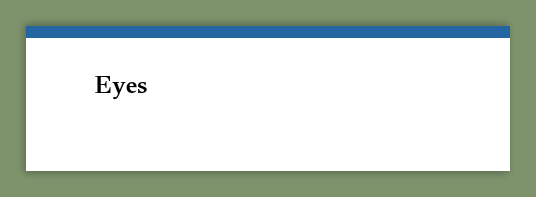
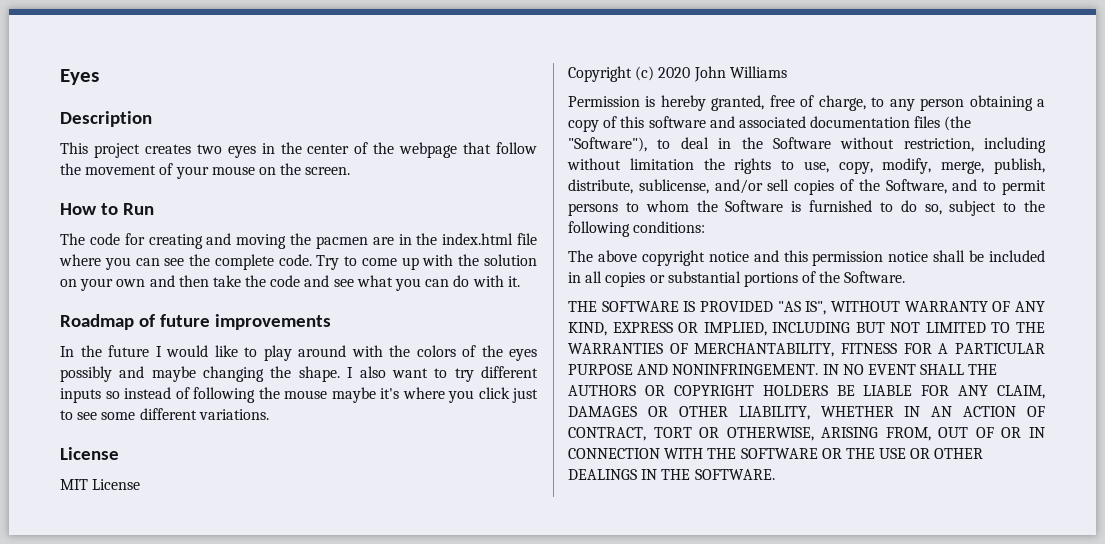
(147, 88) none -> [60,111,152,127] [60,142,537,158] [60,163,351,179] [60,203,155,215] [60,233,537,249] [59,254,537,270] [60,275,520,291] [60,314,332,330] [60,345,537,361] [60,366,539,382] [60,387,538,403] [60,408,269,420] [60,447,119,460] [60,479,141,490] [568,66,787,82] [568,95,1045,111] [568,116,972,132] [568,137,1046,153] [567,158,1045,174] [568,179,1046,195] [568,200,1045,216] [568,221,706,237] [568,250,1045,266] [568,271,906,287] [568,301,1045,315] [568,322,1045,336] [568,343,1045,357] [568,364,998,375] [568,385,1045,399] [568,406,1045,420] [568,427,1045,441] [568,448,984,459] [568,469,775,480] // Description // This project creates two eyes in the center of the webpage that follow the movement of your mouse on the screen. // How to Run // The code for creating and moving the pacmen are in the index.html file where you can see the complete code. Try to come up with the solution on your own and then take the code and see what you can do with it. // Roadmap of future improvements // In the future I would like to play around with the colors of the eyes possibly and maybe changing the shape. I also want to try different inputs so instead of following the mouse maybe it's where you click just to see some different variations. // License // MIT License // Copyright (c) 2020 John Williams // Permission is hereby granted, free of charge, to any person obtaining a copy of this software and associated documentation files (the "Software"), to deal in the Software without restriction, including without limitation the rights to use, copy, modify, merge, publish, distribute, sublicense, and/or sell copies of the Software, and to permit persons to whom the Software is furnished to do so, subject to the following conditions: // The above copyright notice and this permission notice shall be included in all copies or substantial portions of the Software. // THE SOFTWARE IS PROVIDED "AS IS", WITHOUT WARRANTY OF ANY KIND, EXPRESS OR IMPLIED, INCLUDING BUT NOT LIMITED TO THE WARRANTIES OF MERCHANTABILITY, FITNESS FOR A PARTICULAR PURPOSE AND NONINFRINGEMENT. IN NO EVENT SHALL THE AUTHORS OR COPYRIGHT HOLDERS BE LIABLE FOR ANY CLAIM, DAMAGES OR OTHER LIABILITY, WHETHER IN AN ACTION OF CONTRACT, TORT OR OTHERWISE, ARISING FROM, OUT OF OR IN CONNECTION WITH THE SOFTWARE OR THE USE OR OTHER DEALINGS IN THE SOFTWARE.

